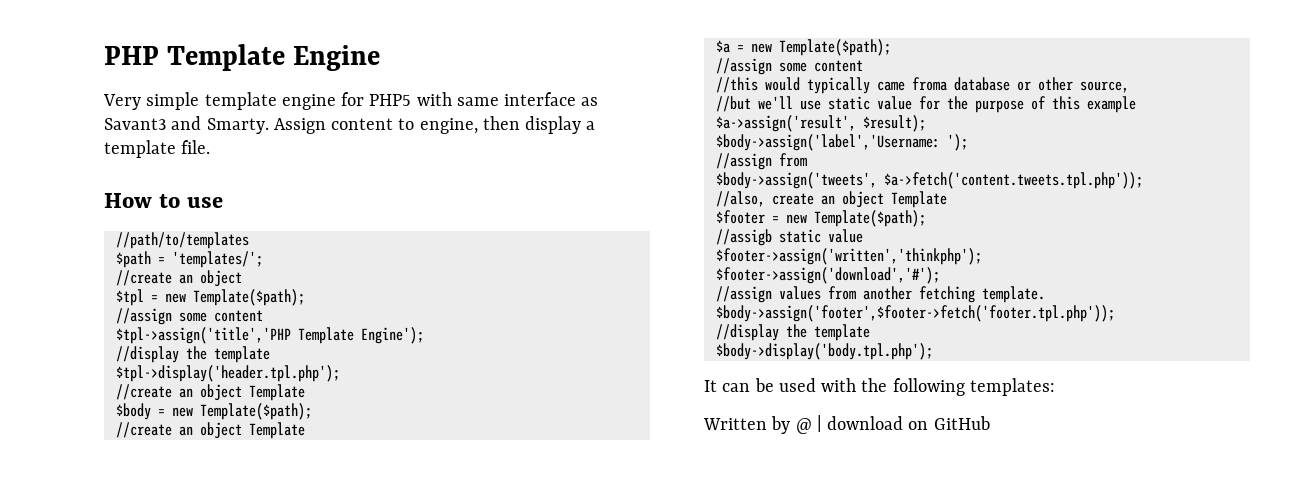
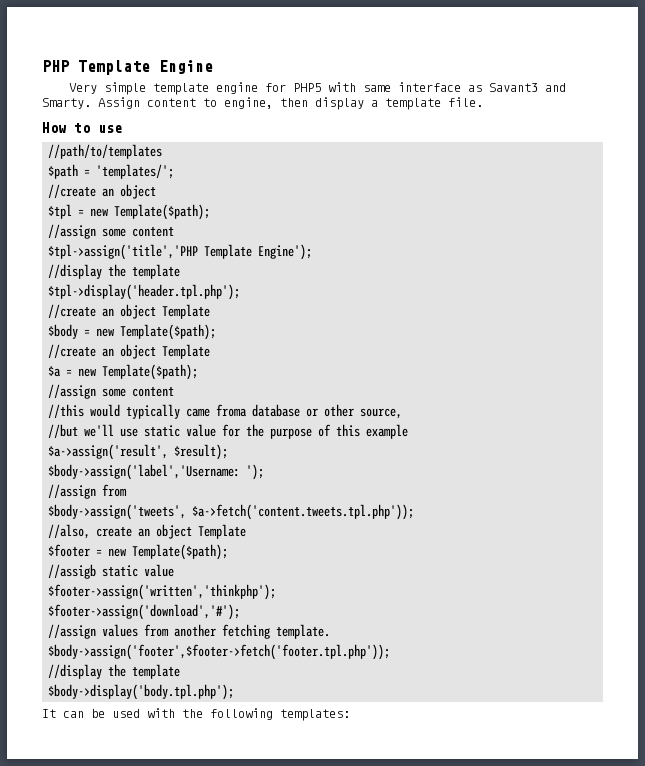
[703,415,990,434] // Written by @ | download on GitHub -> (350, 715) none

